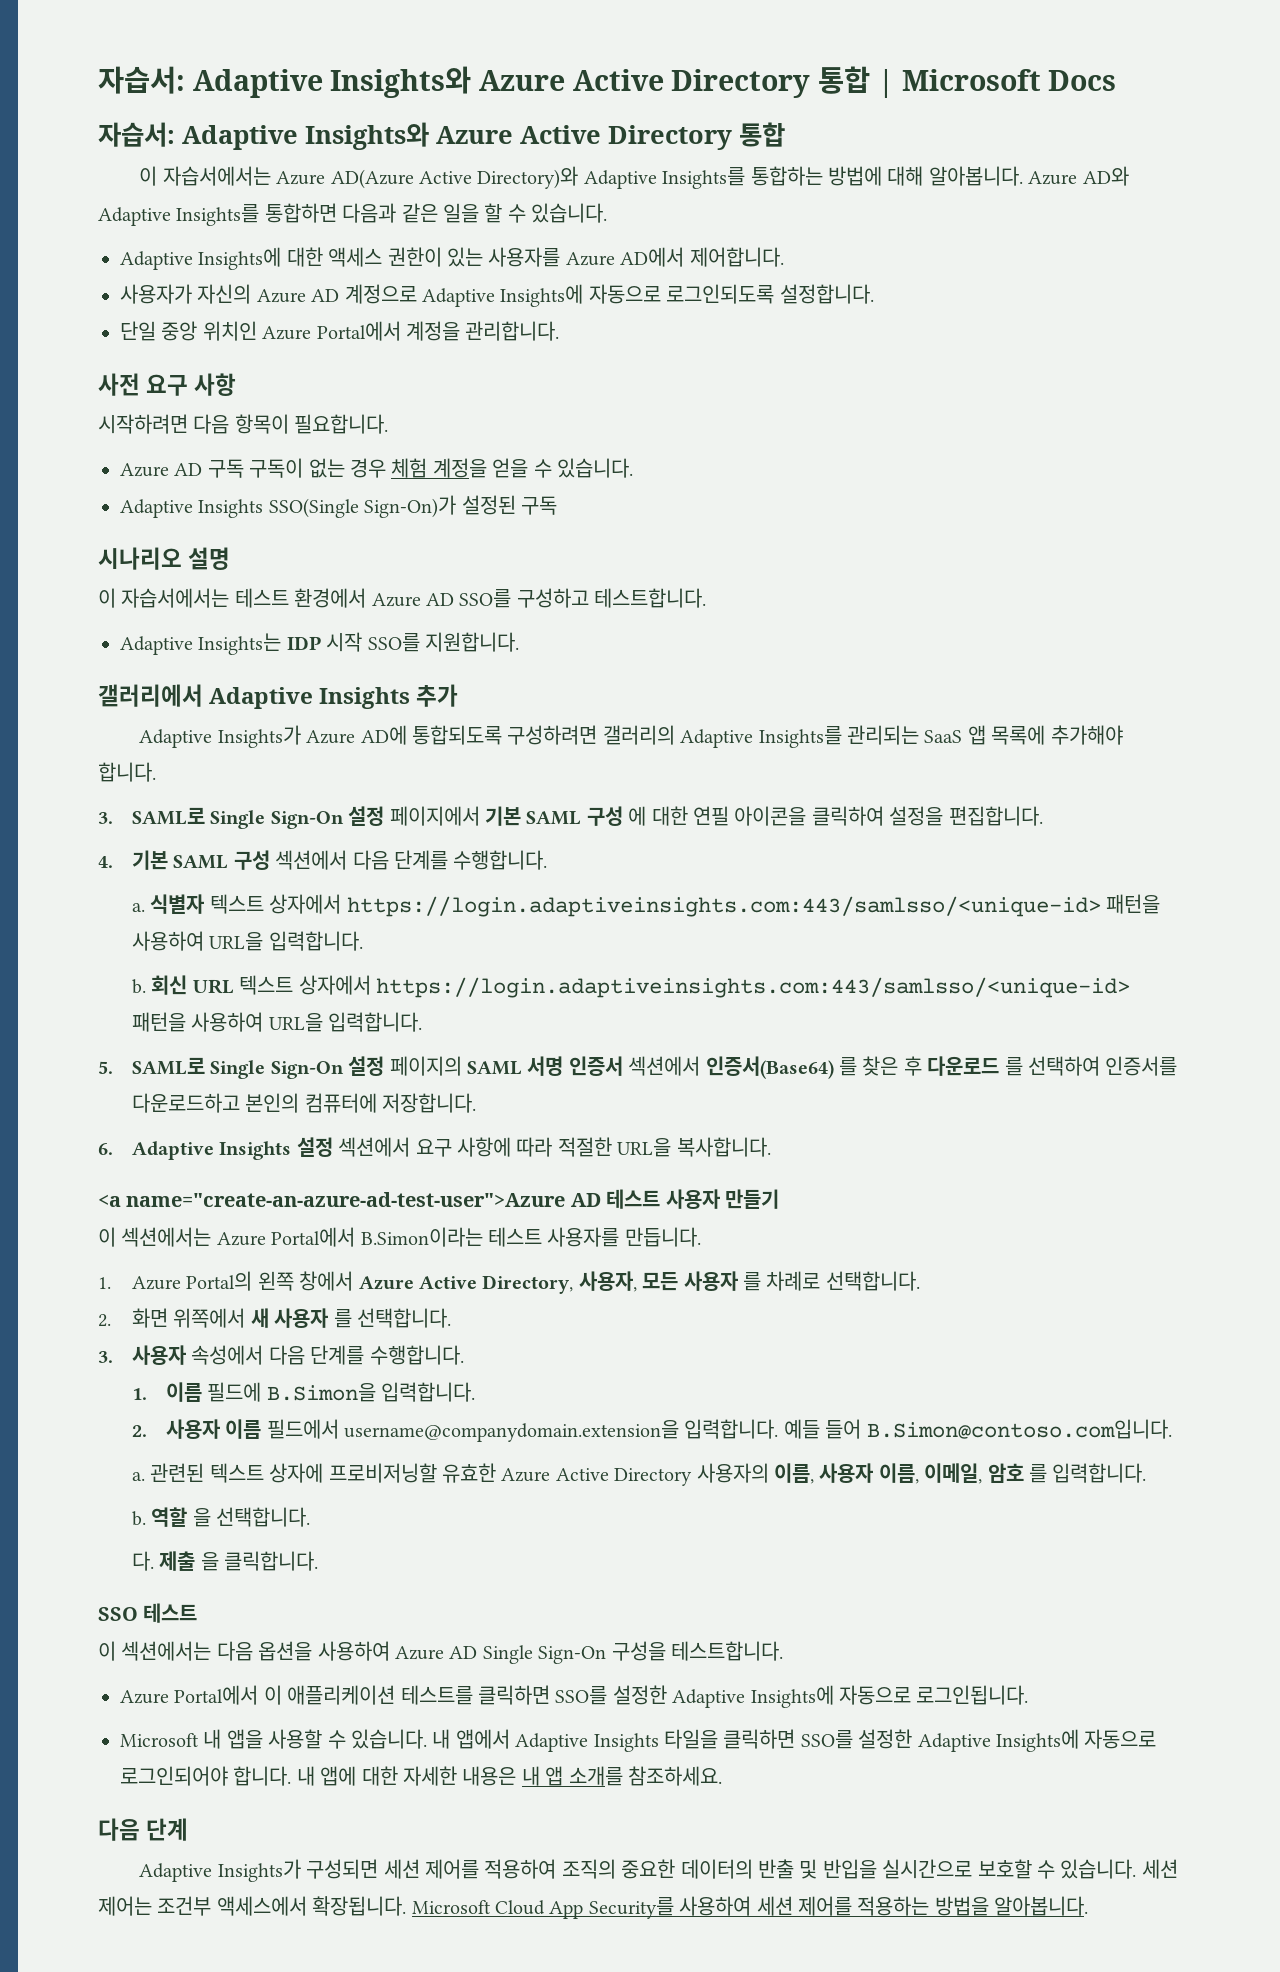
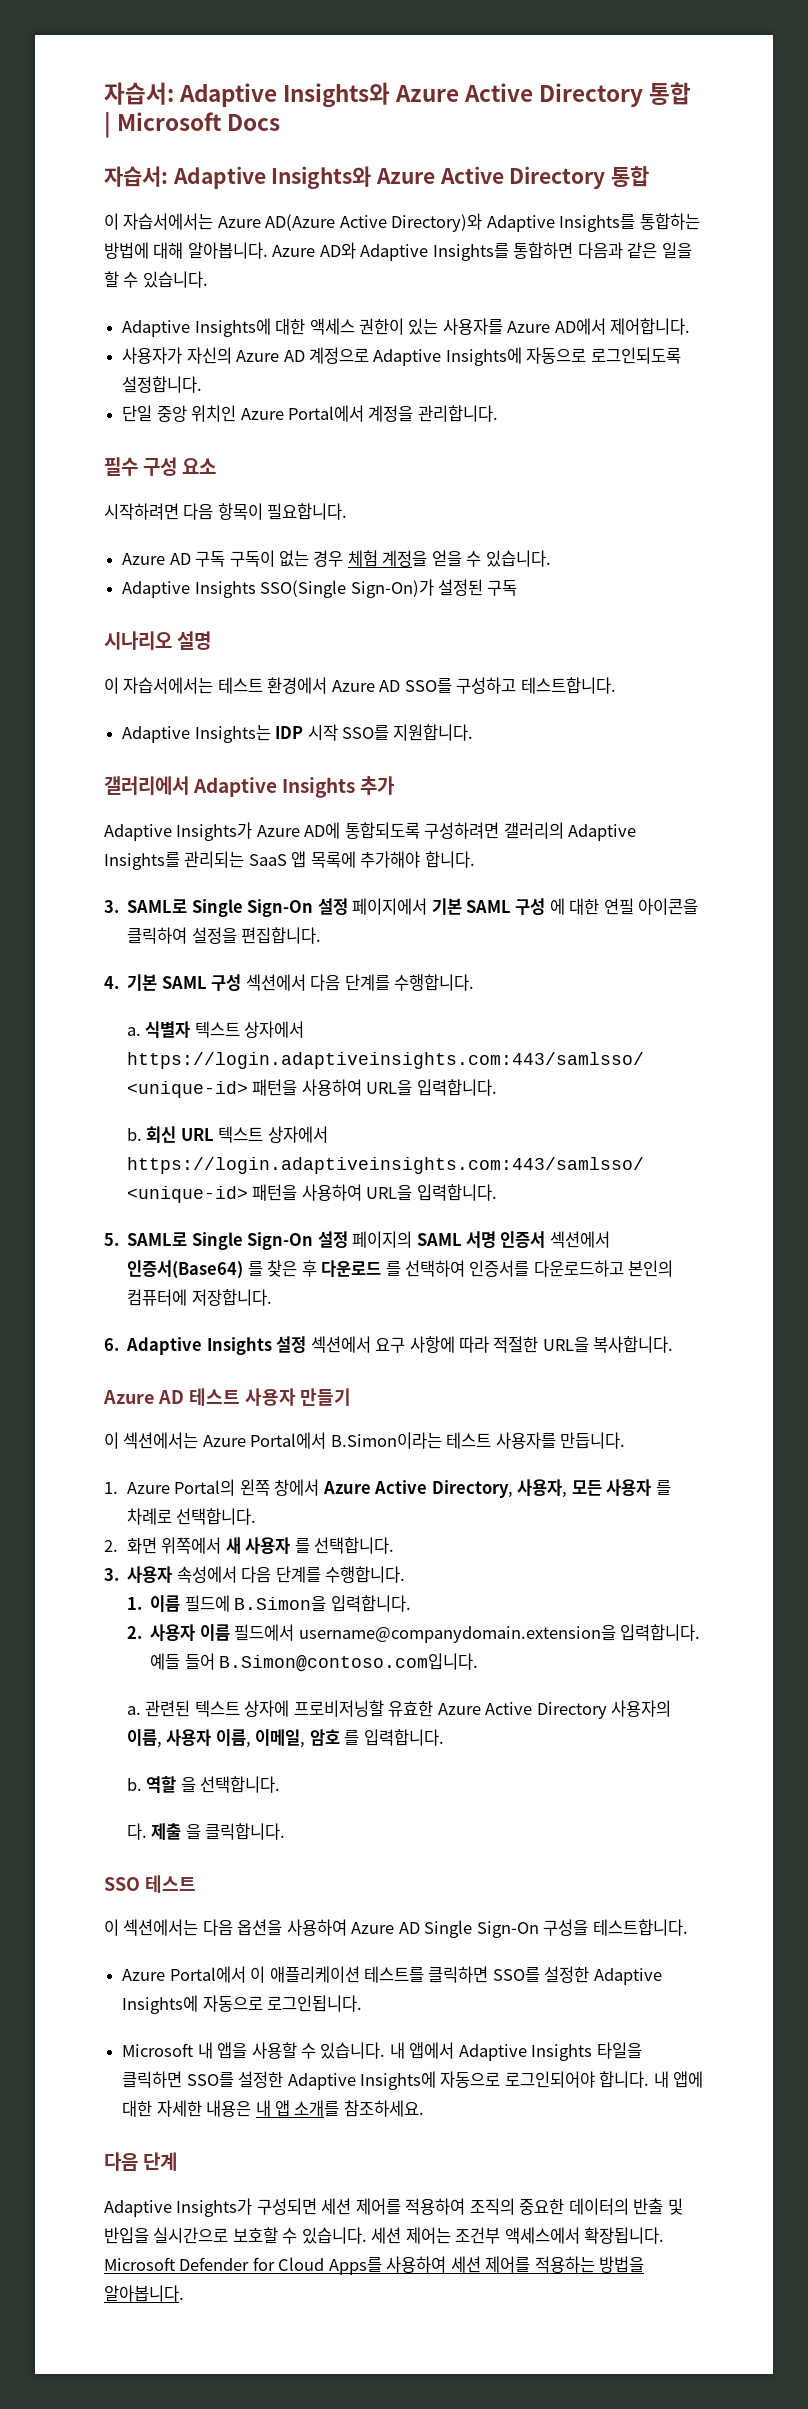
[98,373,237,396] 사전 요구 사항 -> [104,457,217,476] 필수 구성 요소
[98,1192,566,1207] <a name="create-an-azure-ad-test-user">Azure -> [103,1390,154,1404] Azure
[495,1897,674,1919] Cloud App Security를 -> [179,2257,382,2275] Defender for Cloud Apps를

